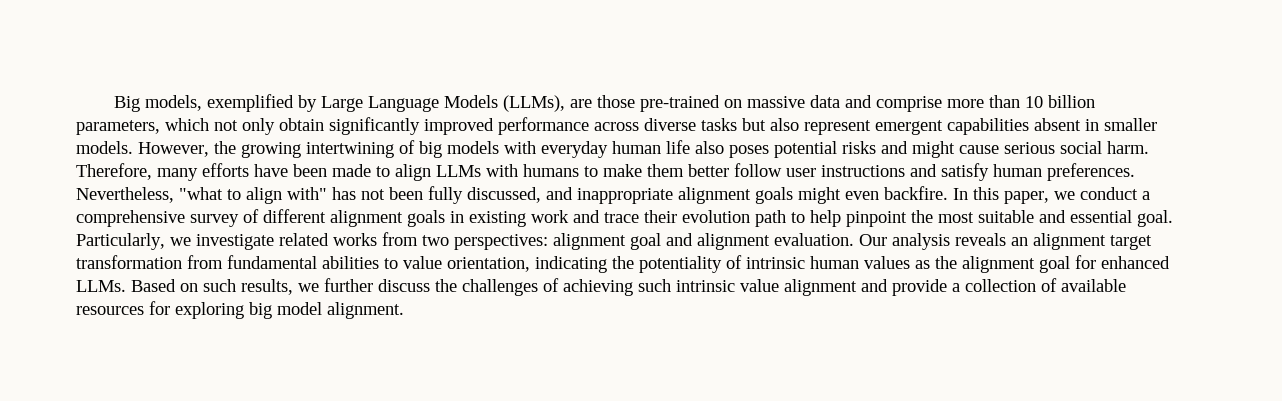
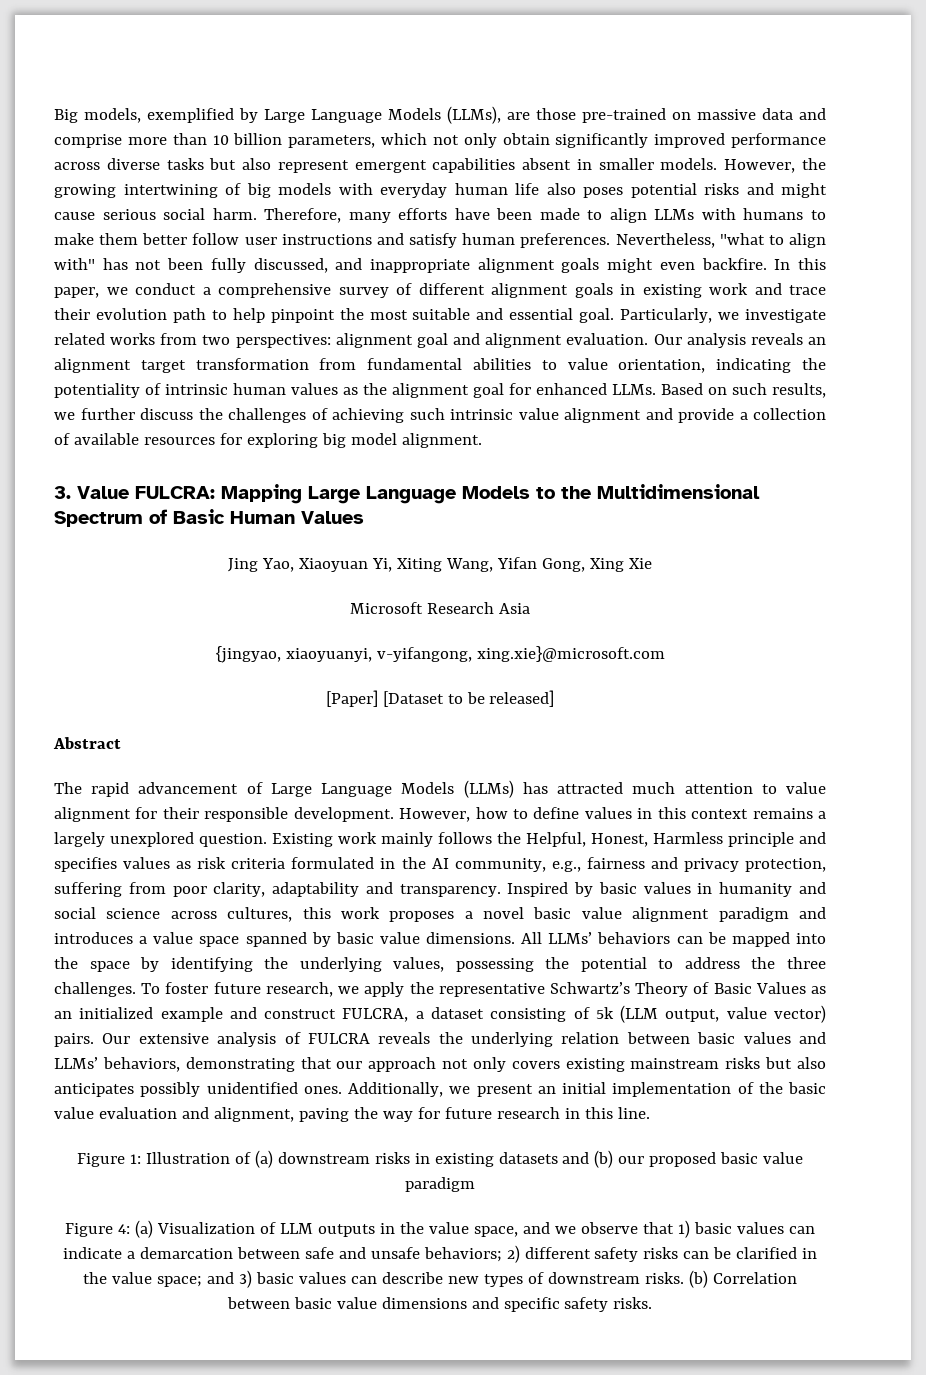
(404, 310) none -> [54,484,760,504] [54,509,364,527] [228,557,652,572] [350,602,530,614] [215,646,665,663] [325,690,555,707] [53,737,121,749] [54,780,827,798] [54,807,827,822] [54,832,826,847] [54,857,826,872] [54,882,826,897] [54,907,826,922] [54,932,826,947] [54,957,827,972] [54,982,826,997] [54,1005,827,1023] [54,1032,826,1047] [54,1057,826,1072] [54,1082,826,1097] [54,1107,650,1122] [76,1150,804,1168] [405,1177,475,1192] [65,1220,815,1238] [62,1245,818,1263] [83,1270,797,1288] [226,1297,653,1312] // 3. Value FULCRA: Mapping Large Language Models to the Multidimensional Spectrum of Basic Human Values // Jing Yao, Xiaoyuan Yi, Xiting Wang, Yifan Gong, Xing Xie // Microsoft Research Asia // {jingyao, xiaoyuanyi, v-yifangong, xing.xie}@microsoft.com // [Paper] [Dataset to be released] // Abstract // The rapid advancement of Large Language Models (LLMs) has attracted much attention to value alignment for their responsible development. However, how to define values in this context remains a largely unexplored question. Existing work mainly follows the Helpful, Honest, Harmless principle and specifies values as risk criteria formulated in the AI community, e.g., fairness and privacy protection, suffering from poor clarity, adaptability and transparency. Inspired by basic values in humanity and social science across cultures, this work proposes a novel basic value alignment paradigm and introduces a value space spanned by basic value dimensions. All LLMs’ behaviors can be mapped into the space by identifying the underlying values, possessing the potential to address the three challenges. To foster future research, we apply the representative Schwartz’s Theory of Basic Values as an initialized example and construct FULCRA, a dataset consisting of 5k (LLM output, value vector) pairs. Our extensive analysis of FULCRA reveals the underlying relation between basic values and LLMs’ behaviors, demonstrating that our approach not only covers existing mainstream risks but also anticipates possibly unidentified ones. Additionally, we present an initial implementation of the basic value evaluation and alignment, paving the way for future research in this line. // Figure 1: Illustration of (a) downstream risks in existing datasets and (b) our proposed basic value paradigm // Figure 4: (a) Visualization of LLM outputs in the value space, and we observe that 1) basic values can indicate a demarcation between safe and unsafe behaviors; 2) different safety risks can be clarified in the value space; and 3) basic values can describe new types of downstream risks. (b) Correlation between basic value dimensions and specific safety risks.

